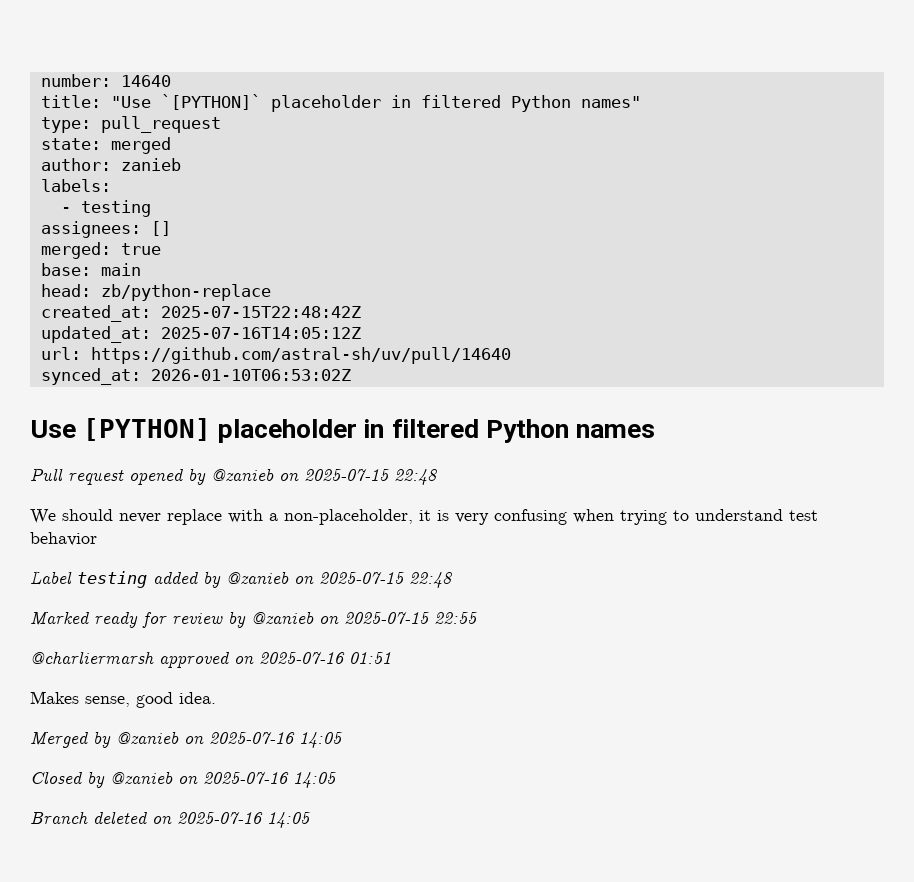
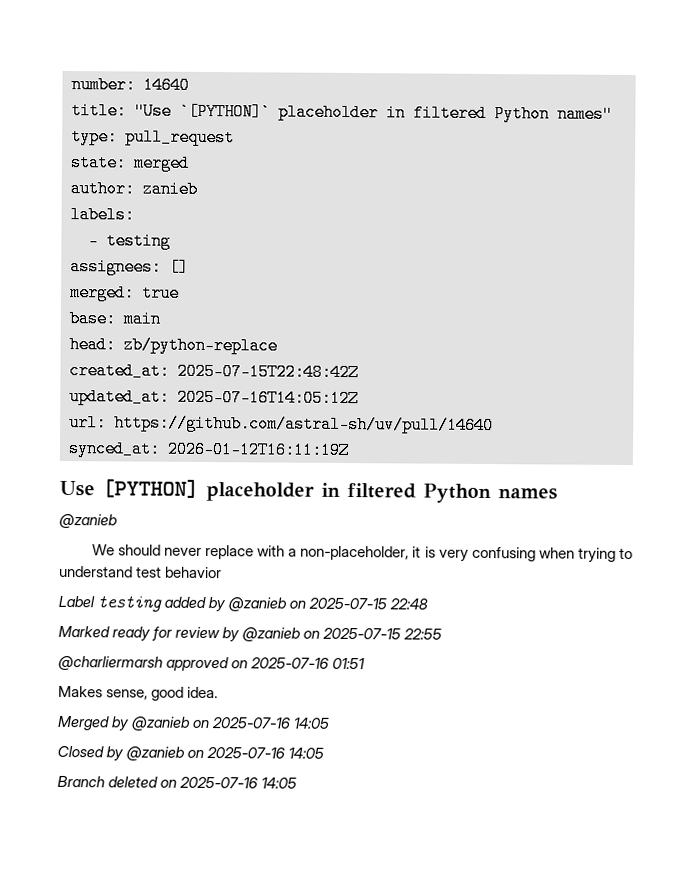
[150,369,351,381] 2026-01-10T06:53:02Z -> [167,440,350,460] 2026-01-12T16:11:19Z
[30,468,437,485] Pull request opened by @zanieb on 2025-07-15 22:48 -> [59,513,118,529] @zanieb

